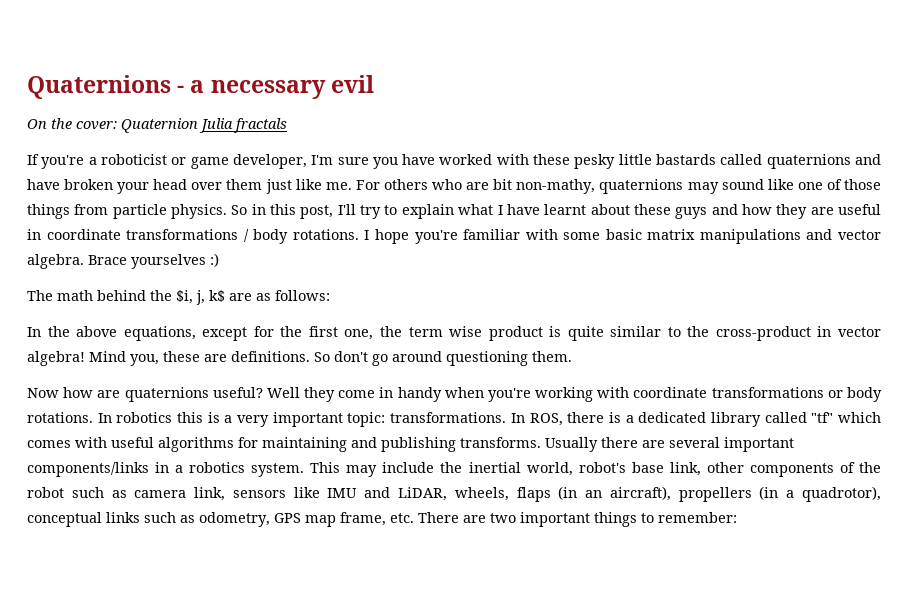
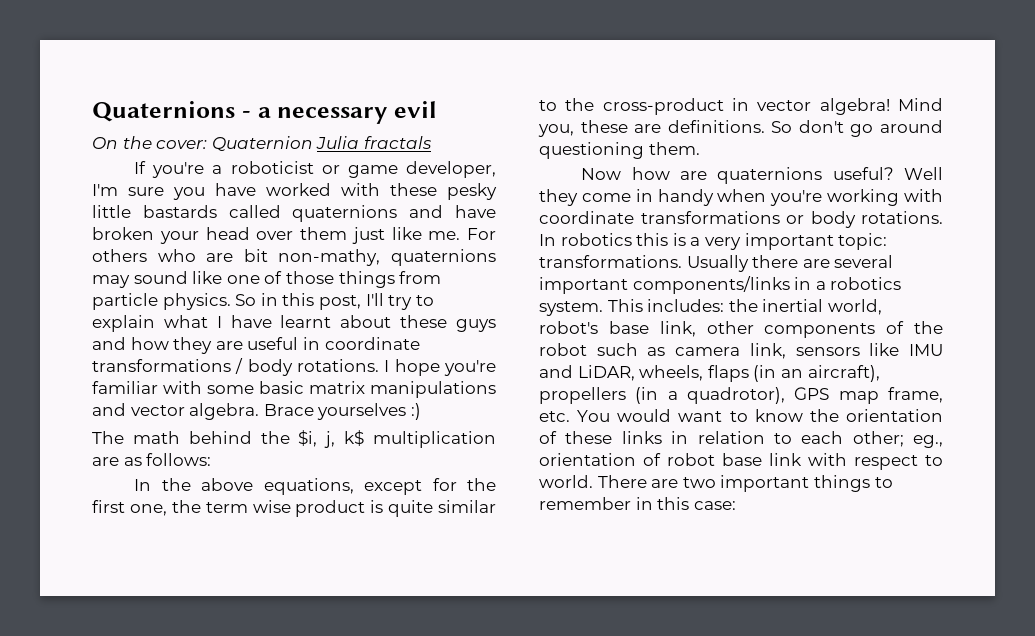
(225, 296) none -> [373,431,496,448] multiplication
[510,412,882,427] [27,437,541,452] In ROS, there is a dedicated library called "tf" which comes with useful algorithms for maintaining and publishing transforms. -> (682, 261) none
[346,462,435,477] may include -> [647,299,725,312] includes:
[27,512,414,527] conceptual links such as odometry, GPS map frame, etc. -> [794,387,943,404] [539,409,943,422] [539,431,943,448] [539,453,943,470] [539,475,593,488] GPS map frame, etc. You would want to know the orientation of these links in relation to each other; eg., orientation of robot base link with respect to world.
[658,512,737,523] remember: -> [539,497,736,510] remember in this case:

